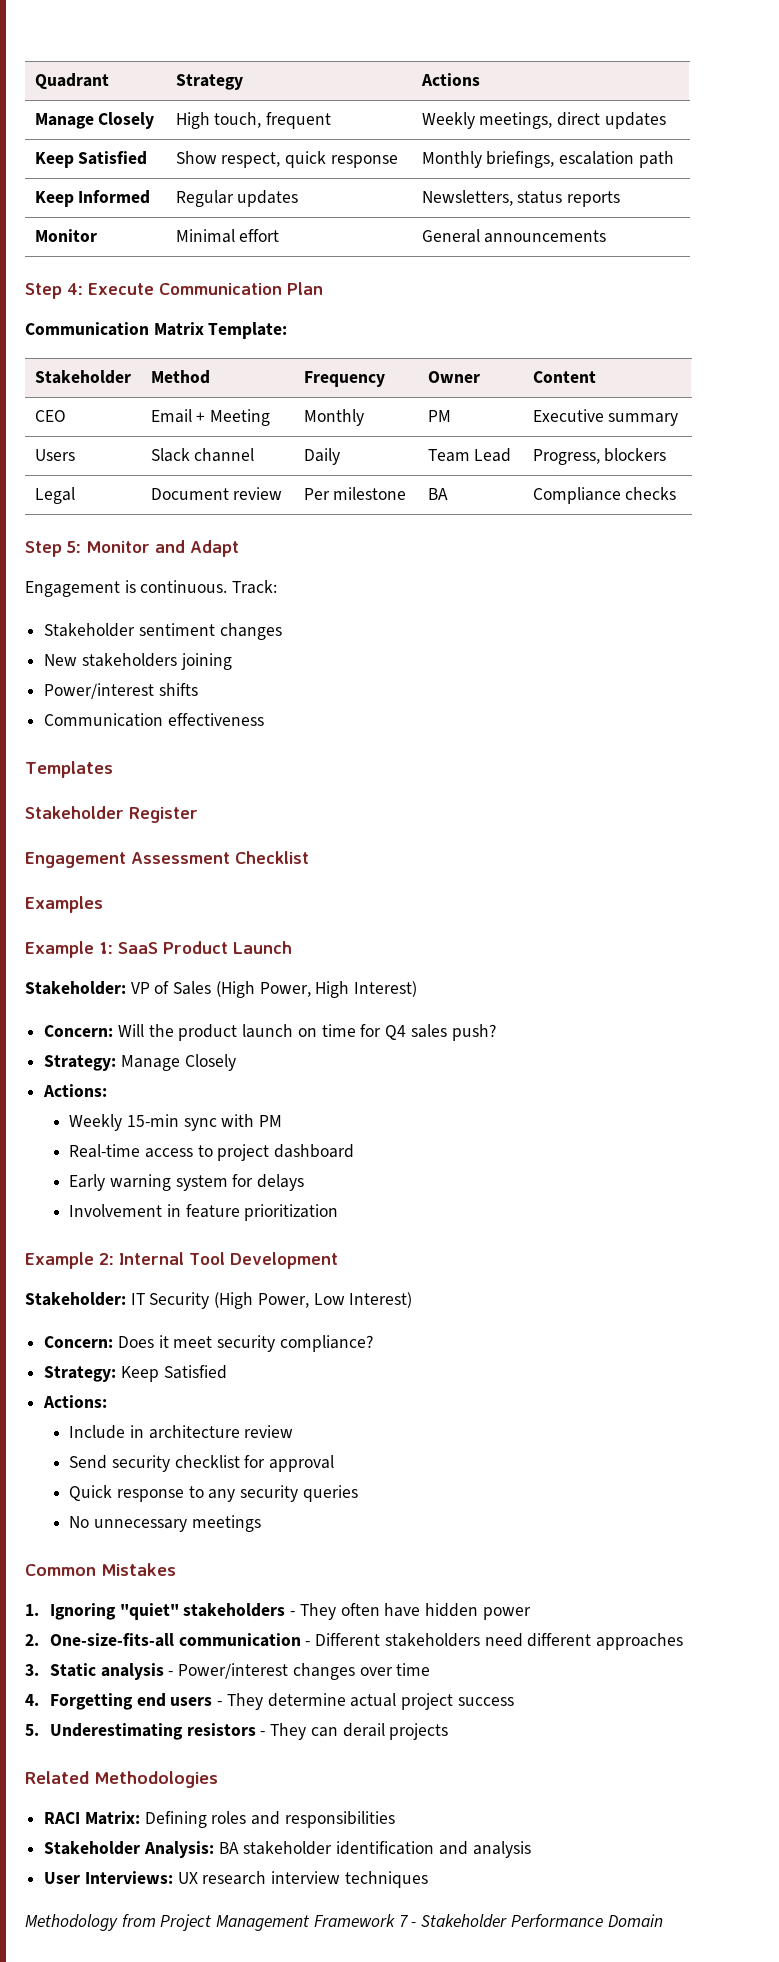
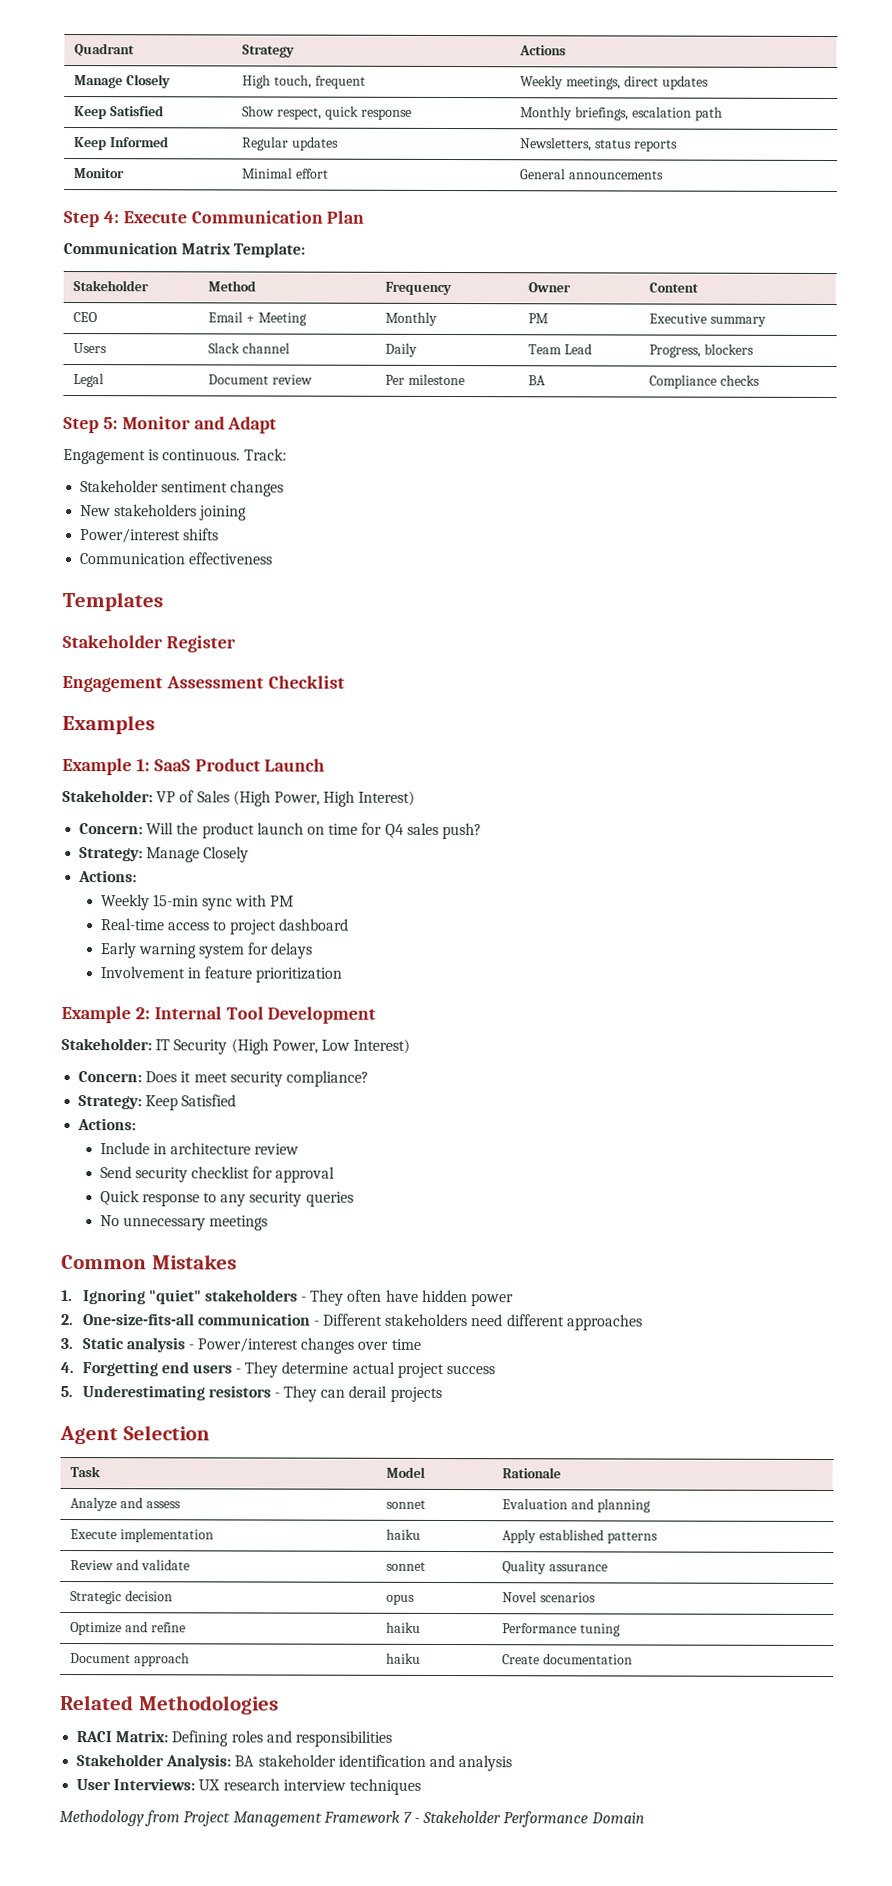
(449, 1731) none -> [59,1425,210,1445] [70,1466,102,1478] [386,1466,427,1478] [502,1467,562,1479] [70,1497,181,1512] [386,1499,427,1509] [502,1498,651,1513] [70,1528,215,1543] [386,1528,422,1540] [502,1529,658,1544] [70,1559,190,1571] [386,1561,427,1571] [502,1560,609,1575] [70,1590,174,1605] [386,1593,416,1605] [502,1591,597,1603] [70,1621,186,1636] [386,1621,422,1633] [502,1623,622,1637] [70,1652,191,1667] [386,1652,422,1664] [502,1653,634,1665] // Agent Selection // Task | Model | Rationale // Analyze and assess | sonnet | Evaluation and planning // Execute implementation | haiku | Apply established patterns // Review and validate | sonnet | Quality assurance // Strategic decision | opus | Novel scenarios // Optimize and refine | haiku | Performance tuning // Document approach | haiku | Create documentation

